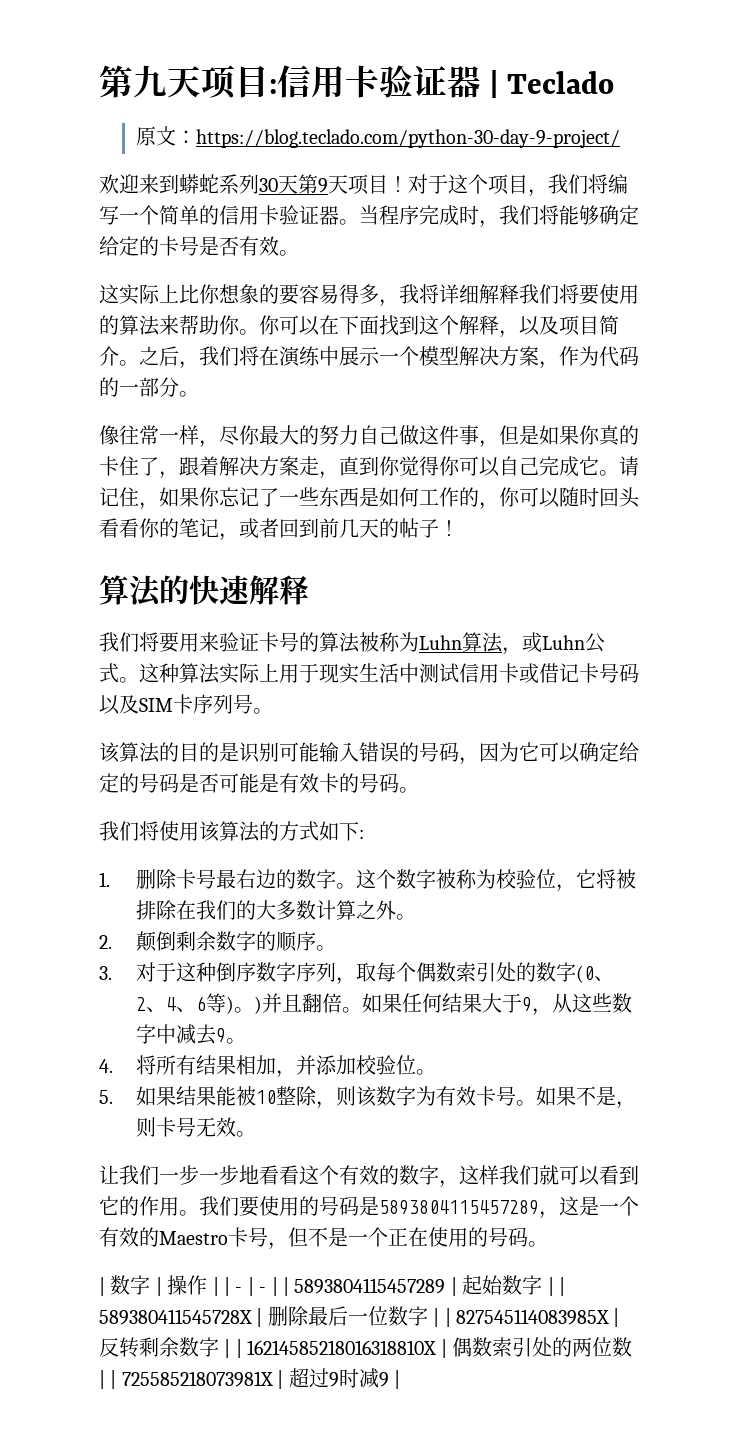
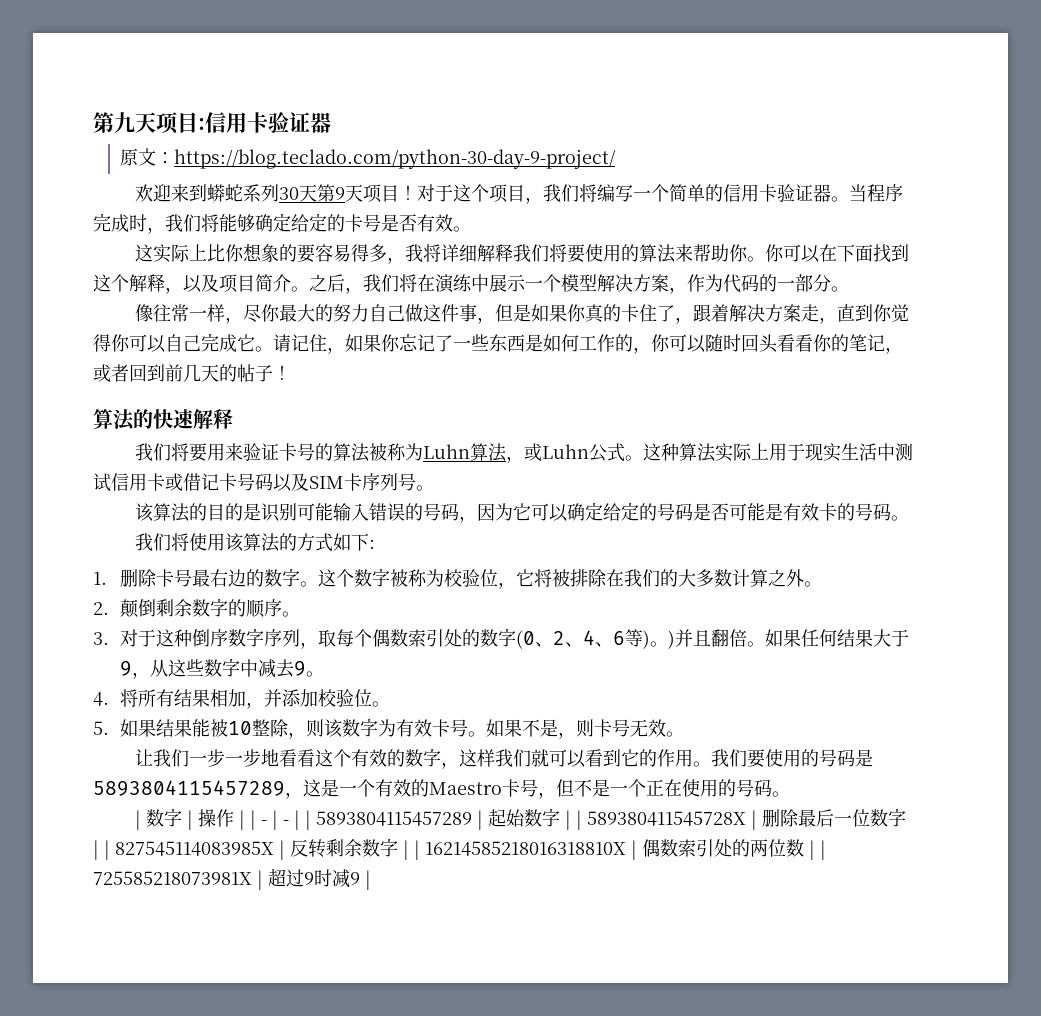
[490,70,615,98] | Teclado -> (331, 122) none

